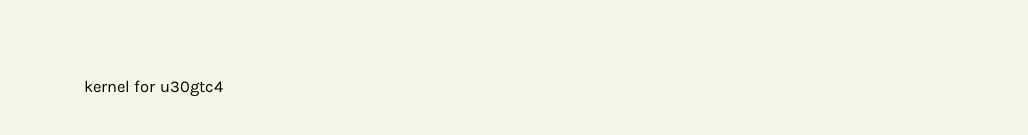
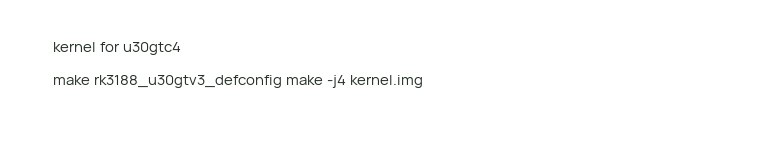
(223, 89) none -> [53,75,424,88] // make rk3188_u30gtv3_defconfig make -j4 kernel.img

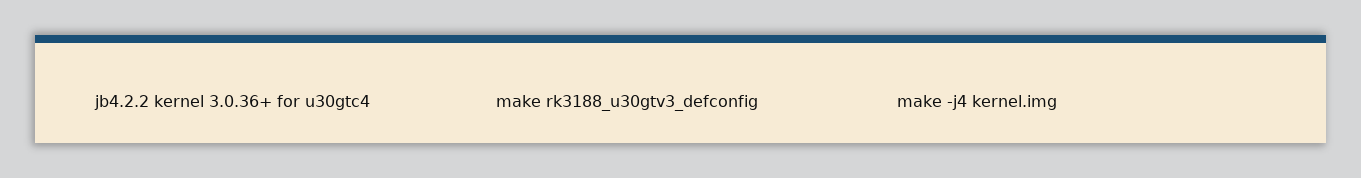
[53,42,96,52] kernel -> [94,95,272,110] jb4.2.2 kernel 3.0.36+
(283, 81) none -> (758, 103) //

